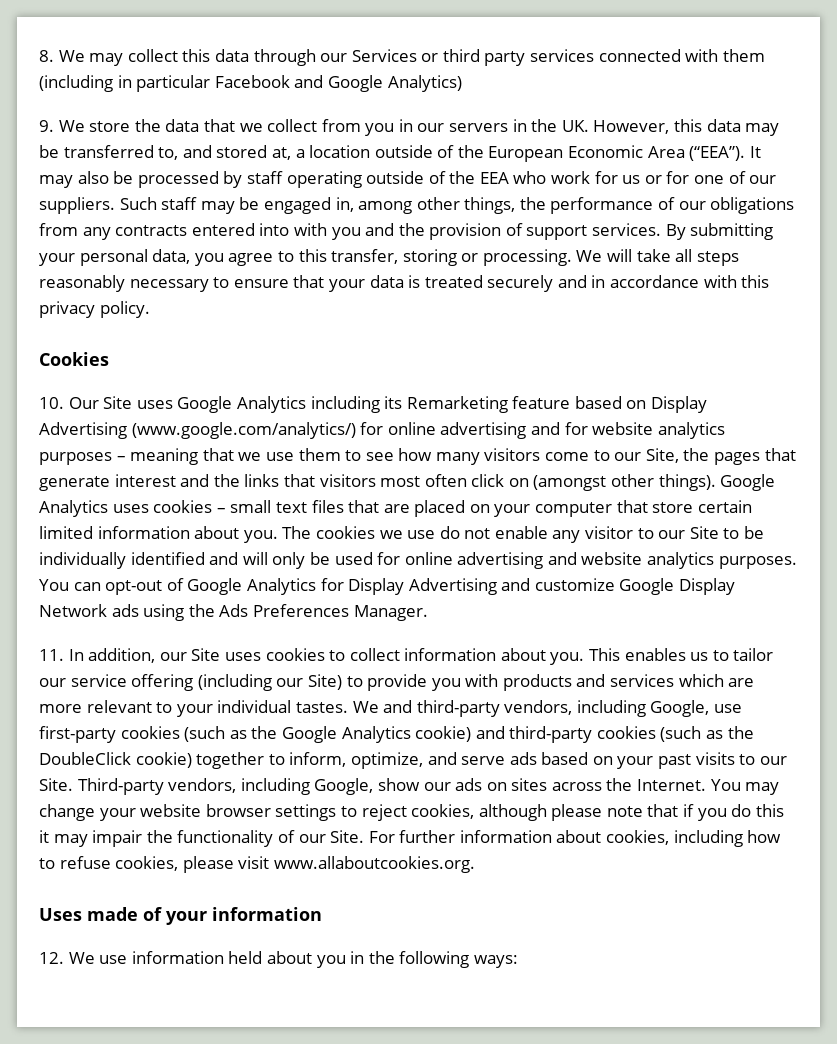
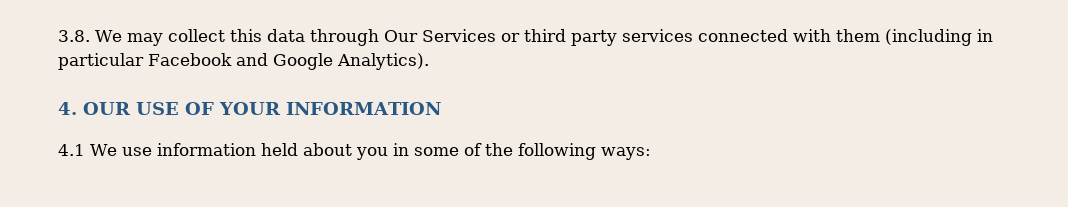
[39,50,54,62] 8. -> [58,30,90,42] 3.8.
[320,53,348,62] our -> [383,30,418,42] Our
[387,75,462,92] [39,119,780,136] [39,145,761,162] [39,171,777,188] [39,197,795,214] [39,223,774,240] [39,249,739,266] [39,275,770,292] [39,301,150,318] [39,352,109,366] [39,396,708,413] [39,422,725,439] [39,448,796,465] [39,474,776,491] [39,500,752,517] [39,526,765,543] [39,552,797,569] [39,578,736,595] [39,604,428,621] [39,648,774,665] [39,674,755,691] [39,700,743,717] [39,726,754,743] [39,752,787,769] [39,778,780,795] [39,804,784,821] [39,830,782,847] [39,856,475,873] [39,907,322,925] [39,952,64,964] Analytics) // 9. We store the data that we collect from you in our servers in the UK. However, this data may be transferred to, and stored at, a location outside of the European Economic Area (“EEA”). It may also be processed by staff operating outside of the EEA who work for us or for one of our suppliers. Such staff may be engaged in, among other things, the performance of our obligations from any contracts entered into with you and the provision of support services. By submitting your personal data, you agree to this transfer, storing or processing. We will take all steps reasonably necessary to ensure that your data is treated securely and in accordance with this privacy policy. // Cookies // 10. Our Site uses Google Analytics including its Remarketing feature based on Display Advertising (www.google.com/analytics/) for online advertising and for website analytics purposes – meaning that we use them to see how many visitors come to our Site, the pages that generate interest and the links that visitors most often click on (amongst other things). Google Analytics uses cookies – small text files that are placed on your computer that store certain limited information about you. The cookies we use do not enable any visitor to our Site to be individually identified and will only be used for online advertising and website analytics purposes. You can opt-out of Google Analytics for Display Advertising and customize Google Display Network ads using the Ads Preferences Manager. // 11. In addition, our Site uses cookies to collect information about you. This enables us to tailor our service offering (including our Site) to provide you with products and services which are more relevant to your individual tastes. We and third-party vendors, including Google, use first-party cookies (such as the Google Analytics cookie) and third-party cookies (such as the DoubleClick cookie) together to inform, optimize, and serve ads based on your past visits to our Site. Third-party vendors, including Google, show our ads on sites across the Internet. You may change your website browser settings to reject cookies, although please note that if you do this it may impair the functionality of our Site. For further information about cookies, including how to refuse cookies, please visit www.allaboutcookies.org. // Uses made of your information // 12. -> [336,53,429,70] [58,102,441,115] [58,144,85,156] Analytics). // 4. OUR USE OF YOUR INFORMATION // 4.1
(365, 957) none -> [413,143,482,156] some of

